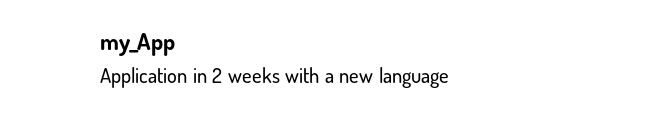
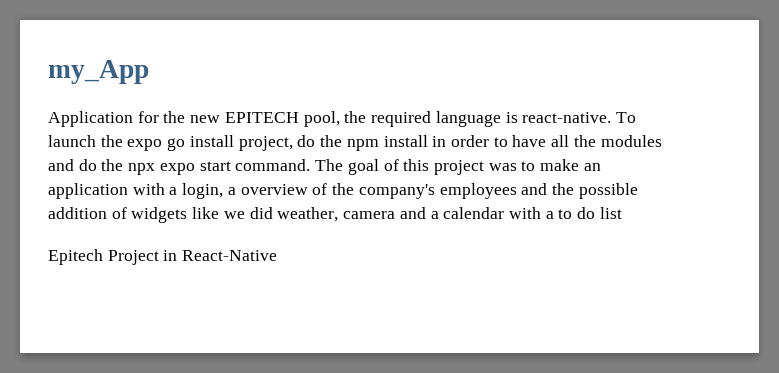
[192,67,449,88] in 2 weeks with a new language -> [137,111,636,127] [48,135,662,151] [48,159,601,175] [48,183,638,199] [48,207,622,223] [48,249,278,265] for the new EPITECH pool, the required language is react-native. To launch the expo go install project, do the npm install in order to have all the modules and do the npx expo start command. The goal of this project was to make an application with a login, a overview of the company's employees and the possible addition of widgets like we did weather, camera and a calendar with a to do list // Epitech Project in React-Native

